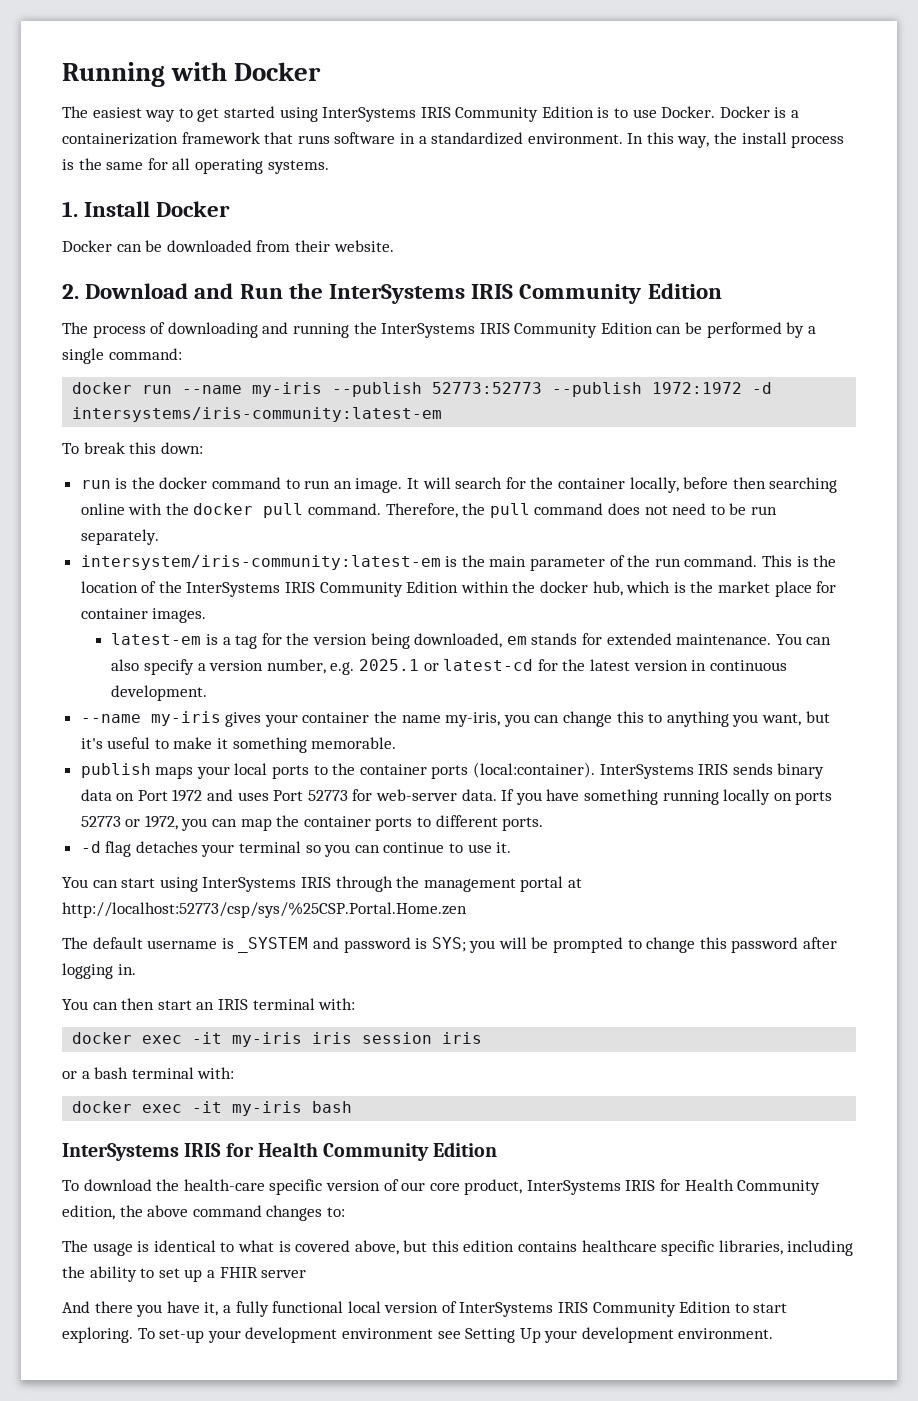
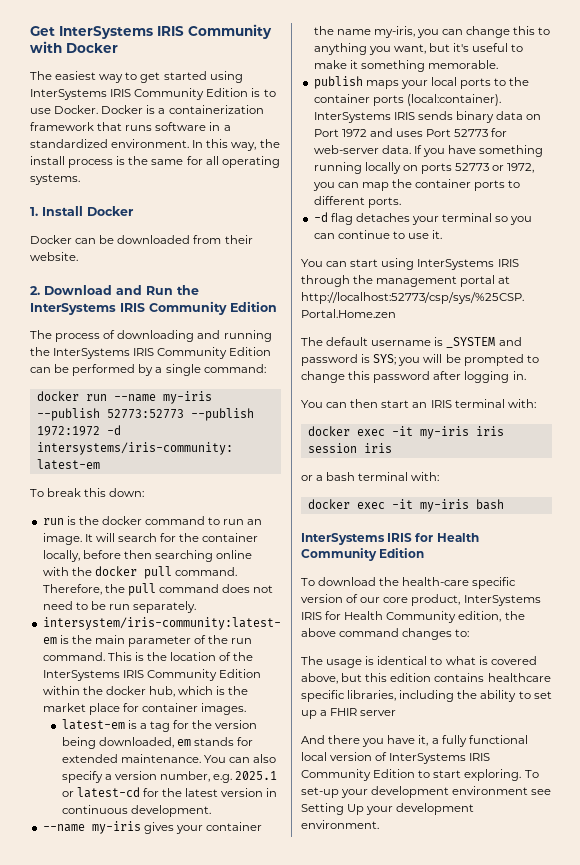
[62,62,165,87] Running -> [30,24,272,39] Get InterSystems IRIS Community

